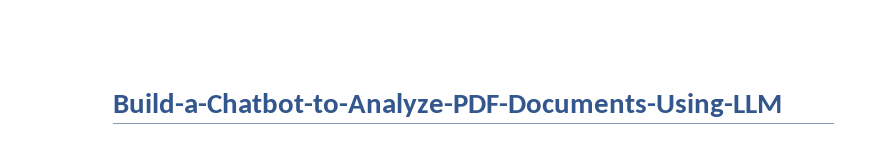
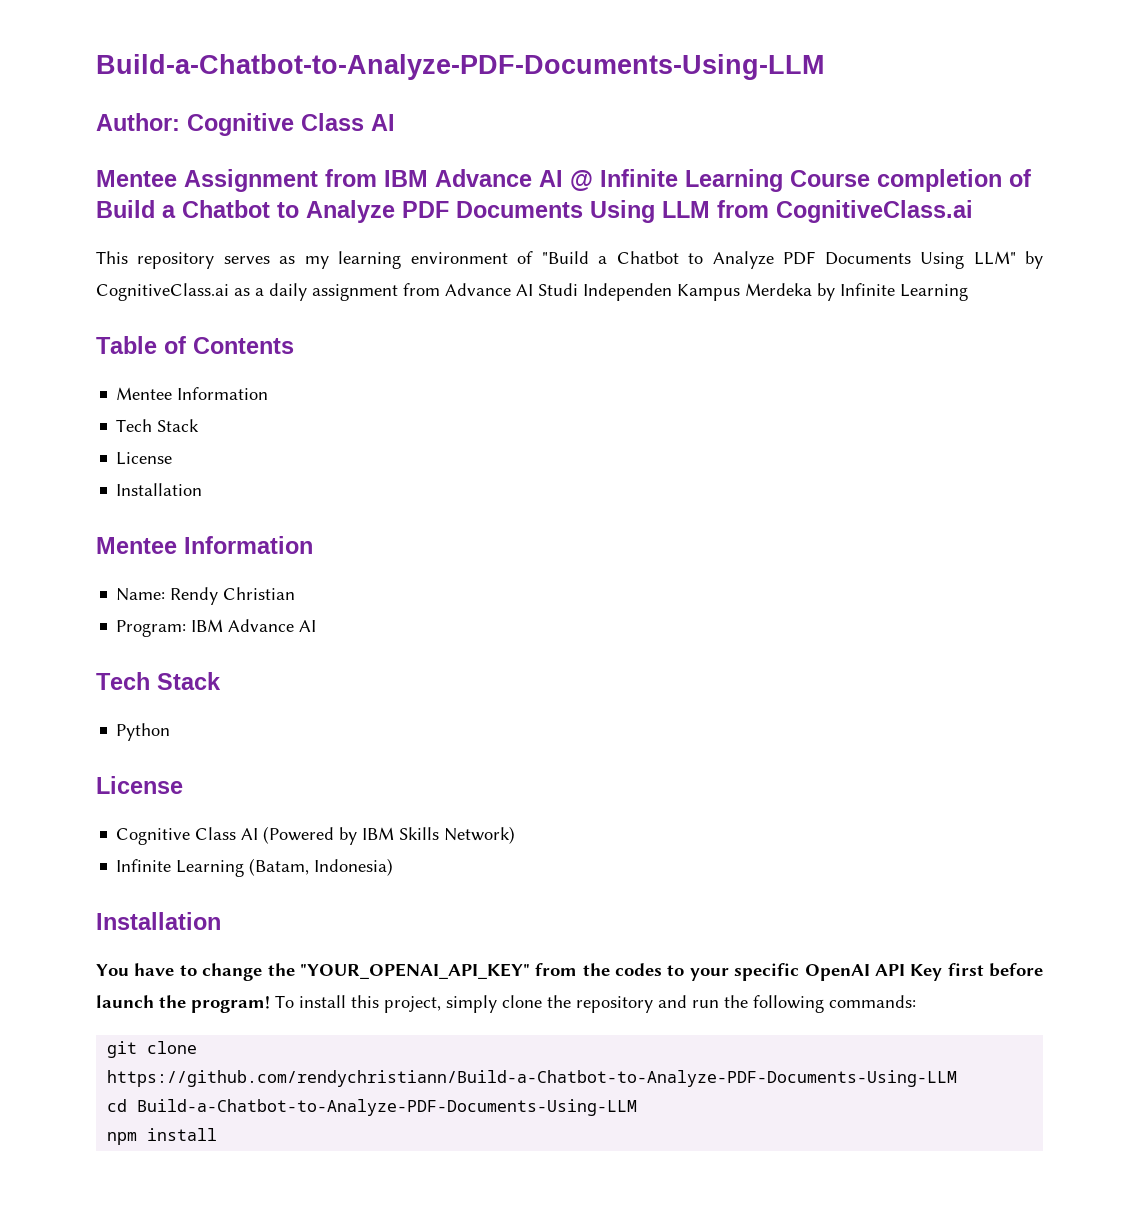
[113,93,782,117] Build-a-Chatbot-to-Analyze-PDF-Documents-Using-LLM -> [96,54,824,80] [96,113,395,136] [96,169,1031,192] [96,200,973,223] [96,251,1044,269] [96,283,968,301] [96,336,294,354] [116,387,269,400] [116,419,200,432] [116,452,173,465] [116,483,203,496] [96,536,313,554] [116,587,296,605] [116,619,317,637] [96,672,221,690] [116,723,171,741] [96,776,183,794] [116,826,516,845] [116,858,394,877] [96,912,221,930] [96,963,1043,981] [96,995,916,1013] [107,1041,198,1058] [107,1070,958,1087] [107,1099,638,1116] [107,1128,218,1145] Build-a-Chatbot-to-Analyze-PDF-Documents-Using-LLM // Author: Cognitive Class AI // Mentee Assignment from IBM Advance AI @ Infinite Learning Course completion of Build a Chatbot to Analyze PDF Documents Using LLM from CognitiveClass.ai // This repository serves as my learning environment of "Build a Chatbot to Analyze PDF Documents Using LLM" by CognitiveClass.ai as a daily assignment from Advance AI Studi Independen Kampus Merdeka by Infinite Learning // Table of Contents // Mentee Information // Tech Stack // License // Installation // Mentee Information // Name: Rendy Christian // Program: IBM Advance AI // Tech Stack // Python // License // Cognitive Class AI (Powered by IBM Skills Network) // Infinite Learning (Batam, Indonesia) // Installation // You have to change the "YOUR_OPENAI_API_KEY" from the codes to your specific OpenAI API Key first before launch the program! To install this project, simply clone the repository and run the following commands: // git clone https://github.com/rendychristiann/Build-a-Chatbot-to-Analyze-PDF-Documents-Using-LLM // cd Build-a-Chatbot-to-Analyze-PDF-Documents-Using-LLM // npm install

